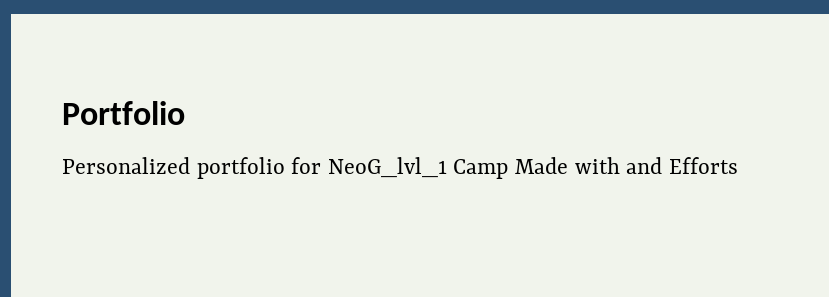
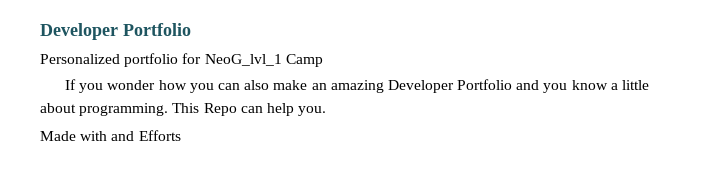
(62, 113) none -> [40,23,118,40] Developer
(509, 169) none -> [65,79,650,93] [40,103,327,116] // If you wonder how you can also make an amazing Developer Portfolio and you know a little about programming. This Repo can help you. //

